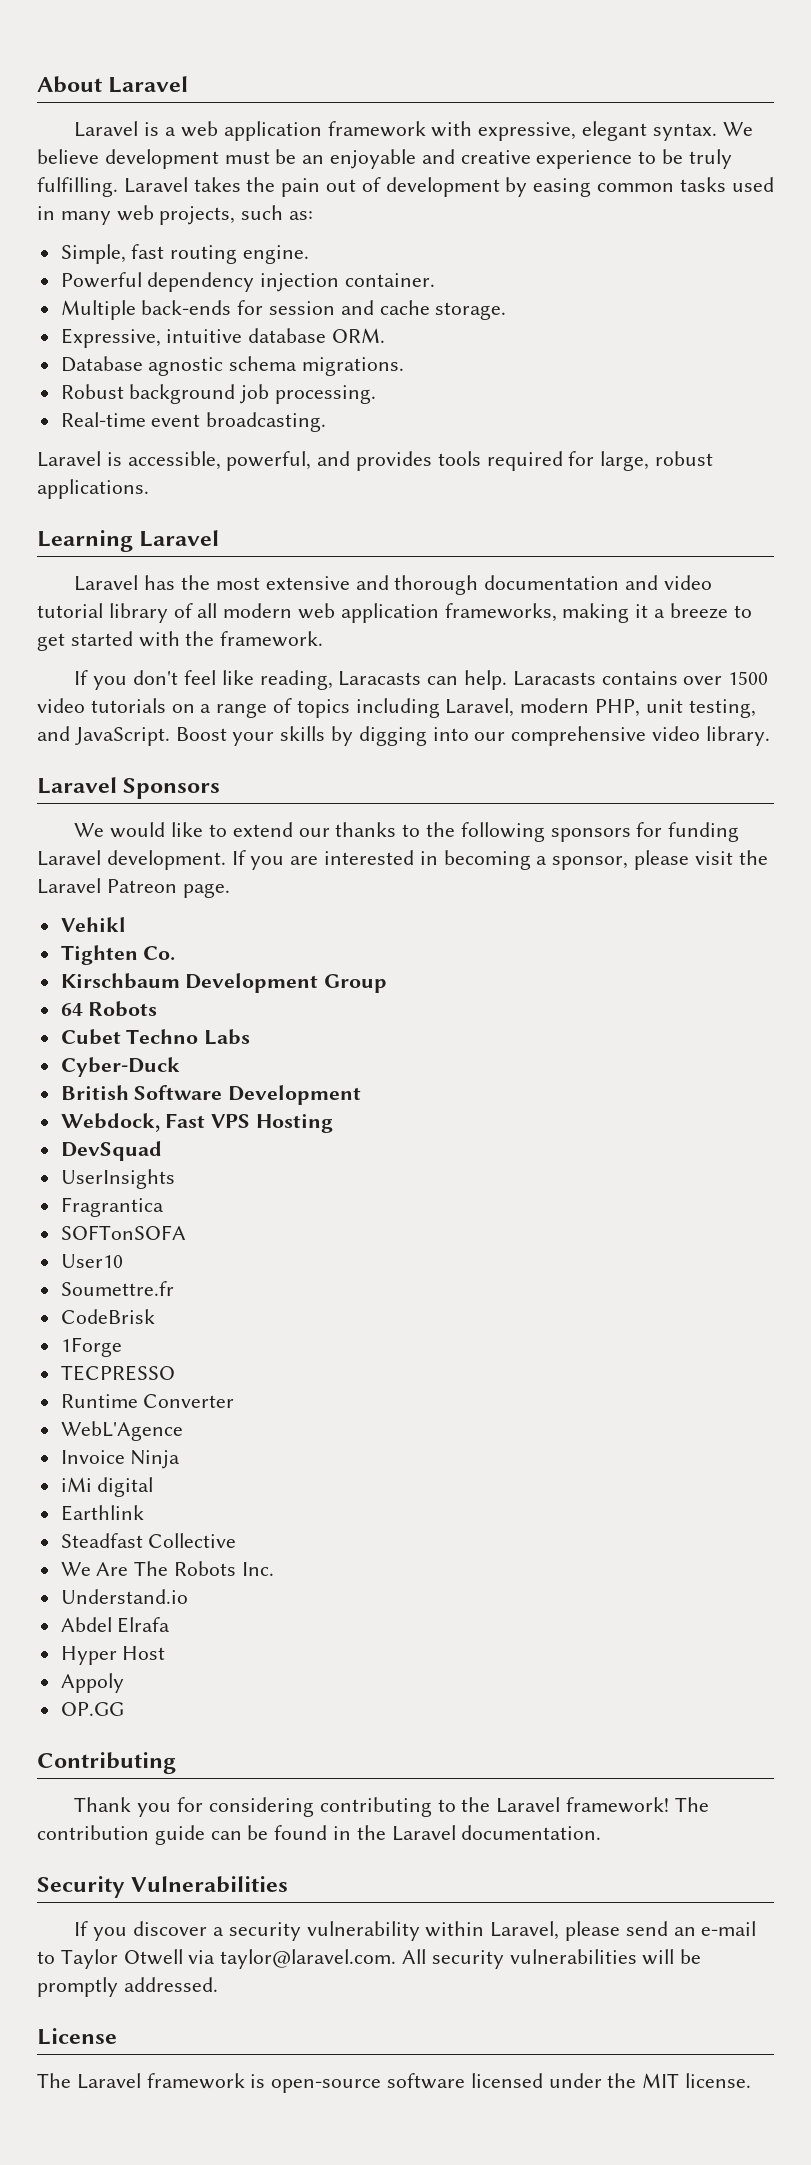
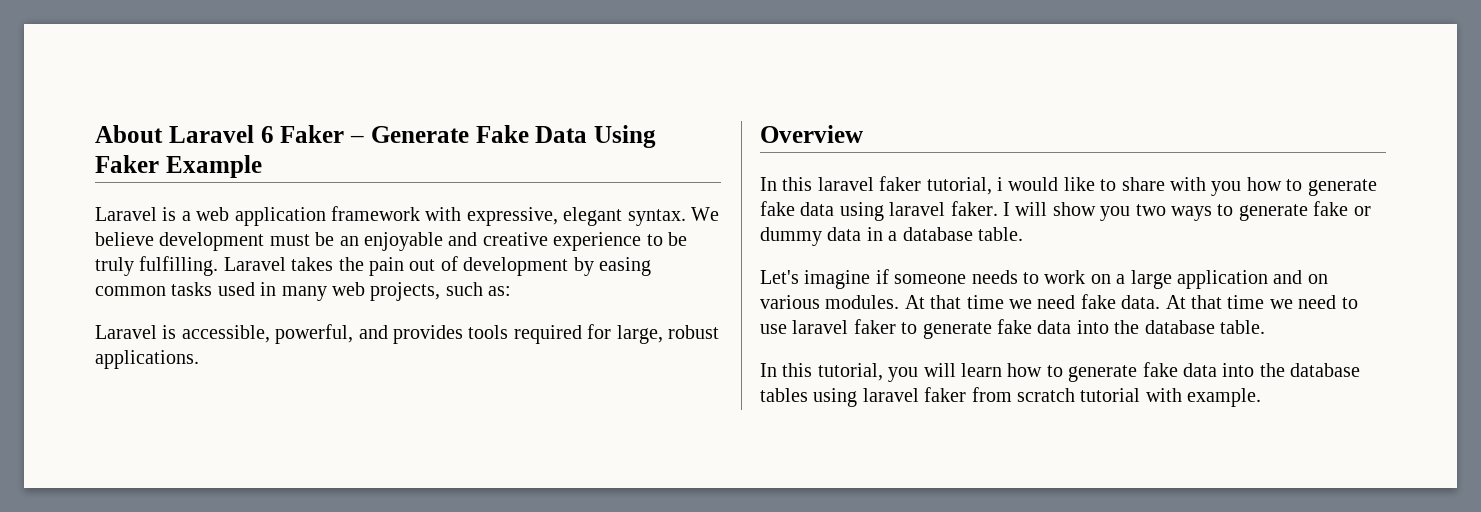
(189, 84) none -> [260,125,656,148] [95,155,262,178] 6 Faker – Generate Fake Data Using Faker Example
[60,244,310,264] [60,272,436,292] [60,300,507,320] [60,328,386,348] [60,356,405,376] [60,384,377,404] [60,412,327,432] // Simple, fast routing engine. // Powerful dependency injection container. // Multiple back-ends for session and cache storage. // Expressive, intuitive database ORM. // Database agnostic schema migrations. // Robust background job processing. // Real-time event broadcasting. -> (512, 291) none
[37,530,220,552] [74,575,712,595] [37,603,752,623] [37,631,324,651] [74,670,769,690] [37,698,756,718] [37,726,770,746] [37,777,221,799] [74,822,740,842] [37,850,768,870] [37,878,230,898] [60,917,126,932] [60,945,176,965] [60,973,388,993] [60,1001,158,1017] [60,1029,251,1045] [60,1057,180,1077] [60,1085,362,1105] [60,1113,334,1133] [60,1141,162,1161] [60,1169,175,1189] [60,1197,164,1217] [60,1225,186,1240] [60,1254,123,1268] [60,1281,174,1296] [60,1309,155,1324] [60,1337,122,1357] [60,1365,175,1381] [60,1394,235,1408] [60,1421,183,1441] [60,1450,181,1469] [60,1477,154,1497] [60,1505,144,1521] [60,1533,237,1548] [60,1561,274,1576] [60,1589,188,1604] [60,1617,171,1633] [60,1646,166,1665] [60,1673,124,1693] [60,1702,124,1716] [37,1752,176,1774] [74,1797,709,1817] [37,1825,602,1845] [37,1876,289,1898] [74,1921,757,1941] [37,1949,702,1969] [37,1977,218,1997] [37,2028,117,2045] [37,2073,752,2093] Learning Laravel // Laravel has the most extensive and thorough documentation and video tutorial library of all modern web application frameworks, making it a breeze to get started with the framework. // If you don't feel like reading, Laracasts can help. Laracasts contains over 1500 video tutorials on a range of topics including Laravel, modern PHP, unit testing, and JavaScript. Boost your skills by digging into our comprehensive video library. // Laravel Sponsors // We would like to extend our thanks to the following sponsors for funding Laravel development. If you are interested in becoming a sponsor, please visit the Laravel Patreon page. // Vehikl // Tighten Co. // Kirschbaum Development Group // 64 Robots // Cubet Techno Labs // Cyber-Duck // British Software Development // Webdock, Fast VPS Hosting // DevSquad // UserInsights // Fragrantica // SOFTonSOFA // User10 // Soumettre.fr // CodeBrisk // 1Forge // TECPRESSO // Runtime Converter // WebL'Agence // Invoice Ninja // iMi digital // Earthlink // Steadfast Collective // We Are The Robots Inc. // Understand.io // Abdel Elrafa // Hyper Host // Appoly // OP.GG // Contributing // Thank you for considering contributing to the Laravel framework! The contribution guide can be found in the Laravel documentation. // Security Vulnerabilities // If you discover a security vulnerability within Laravel, please send an e-mail to Taylor Otwell via taylor@laravel.com. All security vulnerabilities will be promptly addressed. // License // The Laravel framework is open-source software licensed under the MIT license. -> [760,125,863,143] [760,176,1377,196] [760,201,1371,221] [760,227,1023,246] [760,269,1328,289] [760,294,1358,309] [760,319,1265,339] [760,362,1361,382] [760,387,1262,407] Overview // In this laravel faker tutorial, i would like to share with you how to generate fake data using laravel faker. I will show you two ways to generate fake or dummy data in a database table. // Let's imagine if someone needs to work on a large application and on various modules. At that time we need fake data. At that time we need to use laravel faker to generate fake data into the database table. // In this tutorial, you will learn how to generate fake data into the database tables using laravel faker from scratch tutorial with example.

